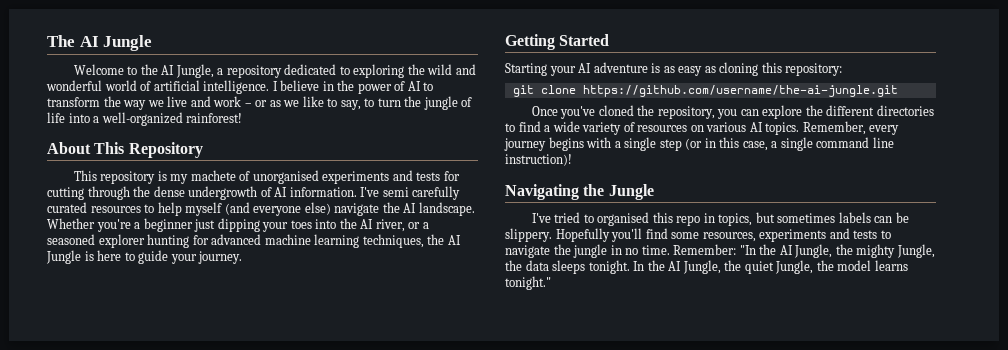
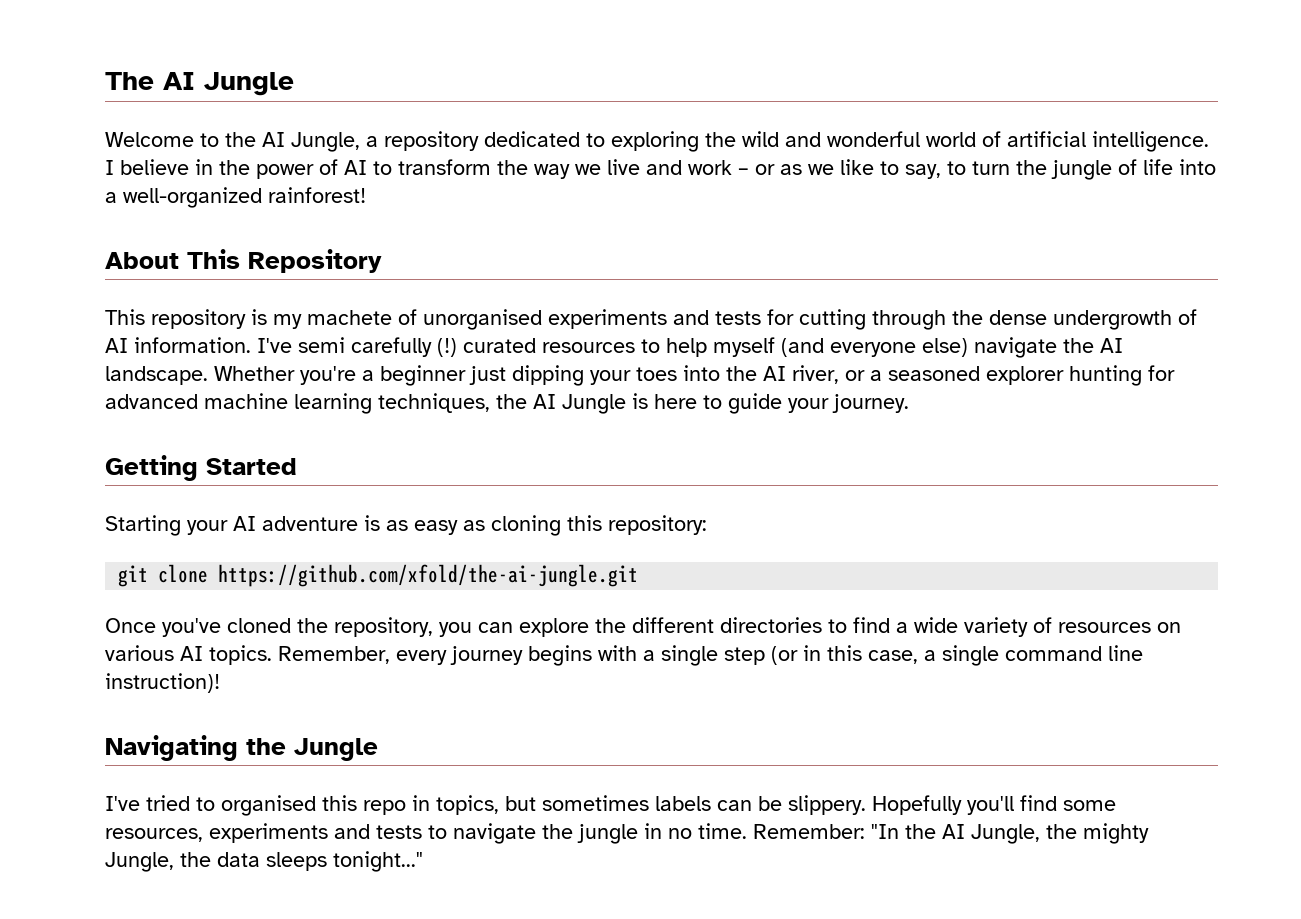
(461, 193) none -> [437,338,457,357] (!)
[582,85,898,97] https://github.com/username/the-ai-jungle.git -> [218,564,639,587] https://github.com/xfold/the-ai-jungle.git
[588,260,908,274] [505,276,551,290] tonight. In the AI Jungle, the quiet Jungle, the model learns tonight." -> [333,851,423,872] tonight..."

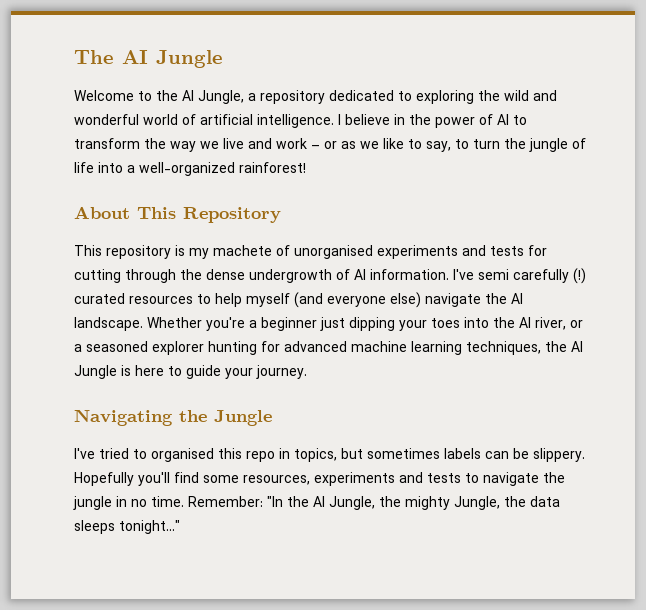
[105,455,297,481] [105,515,707,536] [118,564,639,587] [105,617,1181,637] [105,645,1143,666] [105,673,220,693] // Getting Started // Starting your AI adventure is as easy as cloning this repository: // git clone https://github.com/xfold/the-ai-jungle.git // Once you've cloned the repository, you can explore the different directories to find a wide variety of resources on various AI topics. Remember, every journey begins with a single step (or in this case, a single command line instruction)! -> (307, 372) none

